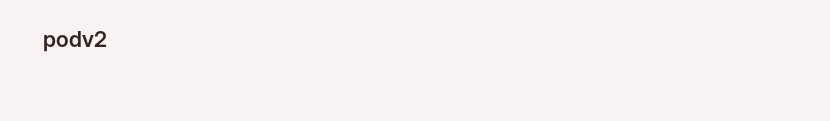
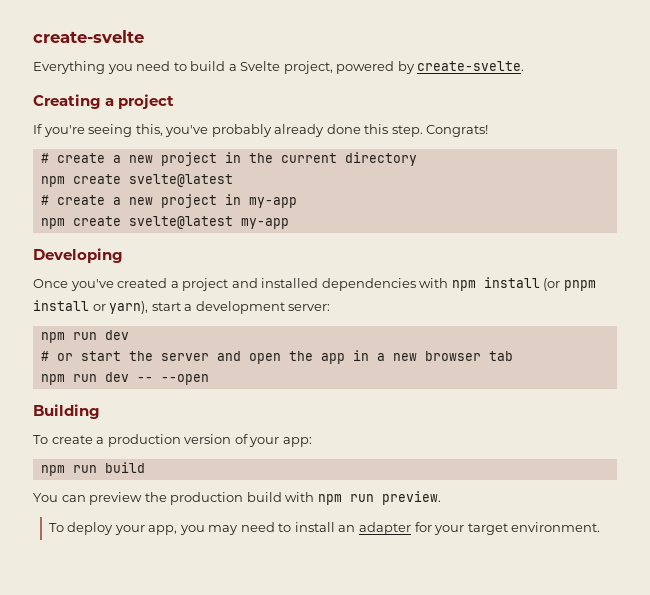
[43,31,107,52] podv2 -> [33,30,144,43] [33,61,525,74] [33,94,175,109] [33,124,489,137] [40,152,417,166] [40,174,233,187] [40,194,297,208] [40,216,289,229] [33,248,123,263] [33,277,596,291] [33,300,331,314] [40,330,129,343] [40,350,513,364] [40,372,209,385] [33,404,100,419] [33,434,312,447] [40,462,145,476] [33,491,441,505] [48,522,601,535] create-svelte // Everything you need to build a Svelte project, powered by create-svelte. // Creating a project // If you're seeing this, you've probably already done this step. Congrats! // # create a new project in the current directory // npm create svelte@latest // # create a new project in my-app // npm create svelte@latest my-app // Developing // Once you've created a project and installed dependencies with npm install (or pnpm install or yarn), start a development server: // npm run dev // # or start the server and open the app in a new browser tab // npm run dev -- --open // Building // To create a production version of your app: // npm run build // You can preview the production build with npm run preview. // To deploy your app, you may need to install an adapter for your target environment.

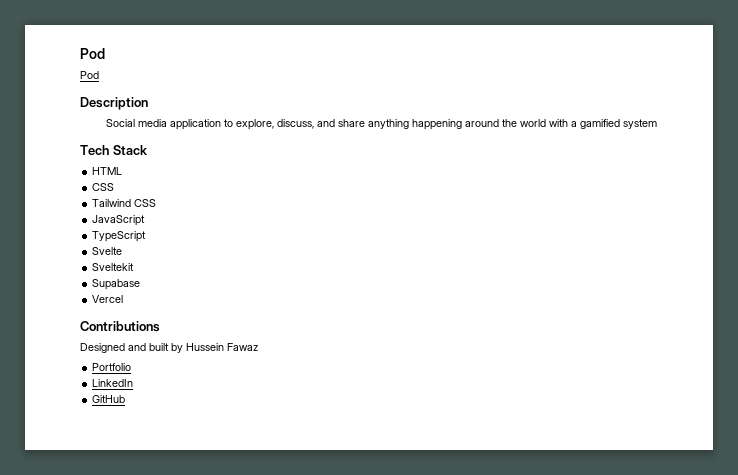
[33,30,144,43] [33,61,525,74] [33,94,175,109] [33,124,489,137] [40,152,417,166] [40,174,233,187] [40,194,297,208] [40,216,289,229] [33,248,123,263] [33,277,596,291] [33,300,331,314] [40,330,129,343] [40,350,513,364] [40,372,209,385] [33,404,100,419] [33,434,312,447] [40,462,145,476] [33,491,441,505] [48,522,601,535] create-svelte // Everything you need to build a Svelte project, powered by create-svelte. // Creating a project // If you're seeing this, you've probably already done this step. Congrats! // # create a new project in the current directory // npm create svelte@latest // # create a new project in my-app // npm create svelte@latest my-app // Developing // Once you've created a project and installed dependencies with npm install (or pnpm install or yarn), start a development server: // npm run dev // # or start the server and open the app in a new browser tab // npm run dev -- --open // Building // To create a production version of your app: // npm run build // You can preview the production build with npm run preview. // To deploy your app, you may need to install an adapter for your target environment. -> [80,48,105,59] [80,71,99,79] [80,97,148,110] [106,119,658,130] [80,145,148,155] [92,167,123,175] [92,183,115,191] [92,199,157,207] [92,215,146,226] [92,231,147,242] [92,247,123,255] [92,263,135,271] [92,279,141,290] [92,295,124,303] [80,321,160,332] [80,343,258,353] [92,363,132,371] [92,379,134,387] [92,395,126,403] Pod // Pod // Description // Social media application to explore, discuss, and share anything happening around the world with a gamified system // Tech Stack // HTML // CSS // Tailwind CSS // JavaScript // TypeScript // Svelte // Sveltekit // Supabase // Vercel // Contributions // Designed and built by Hussein Fawaz // Portfolio // LinkedIn // GitHub

